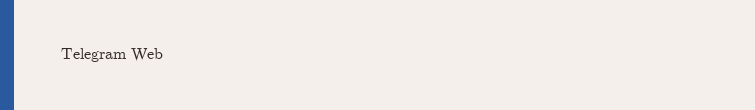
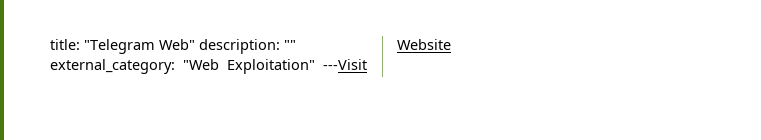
[61,48,163,62] Telegram Web -> [50,39,296,54] [50,59,367,74] [397,39,451,50] title: "Telegram Web" description: "" external_category: "Web Exploitation" ---Visit Website

